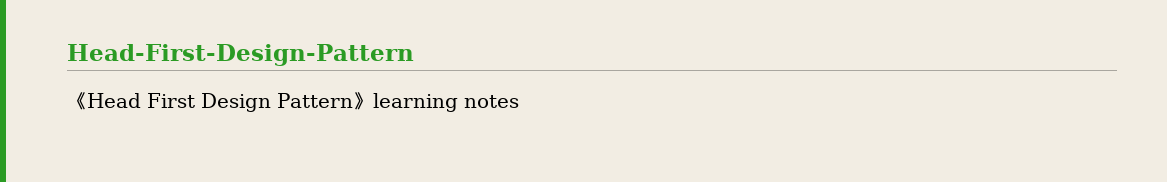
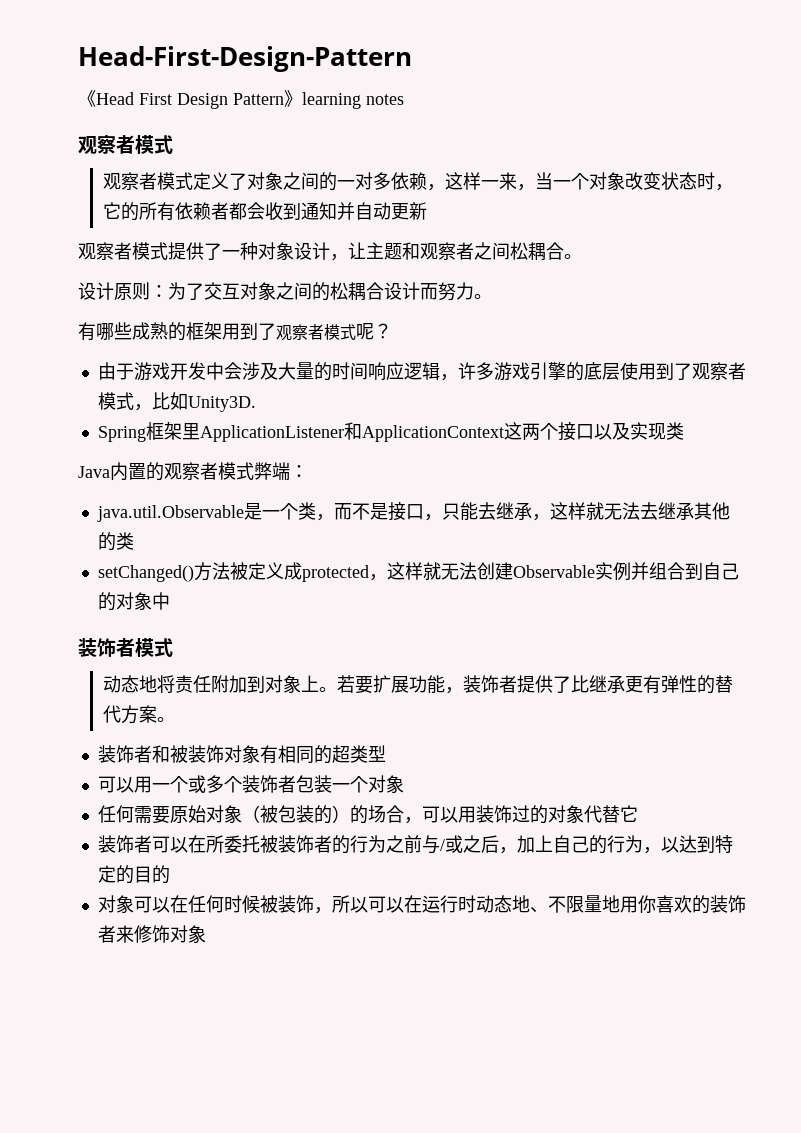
(519, 101) none -> [78,135,173,154] [102,172,733,191] [102,202,427,221] [78,242,582,261] [78,282,492,301] [78,322,392,341] [97,362,746,381] [97,392,256,412] [97,422,684,442] [78,462,308,481] [96,502,730,522] [97,532,134,551] [97,562,739,582] [97,592,170,611] [78,638,173,657] [102,675,733,694] [102,705,175,724] [97,745,386,764] [97,775,404,793] [97,805,638,824] [97,835,733,854] [97,865,170,884] [97,895,746,914] [97,925,206,943] // 观察者模式 // 观察者模式定义了对象之间的一对多依赖，这样一来，当一个对象改变状态时，它的所有依赖者都会收到通知并自动更新 // 观察者模式提供了一种对象设计，让主题和观察者之间松耦合。 // 设计原则：为了交互对象之间的松耦合设计而努力。 // 有哪些成熟的框架用到了观察者模式呢？ // 由于游戏开发中会涉及大量的时间响应逻辑，许多游戏引擎的底层使用到了观察者模式，比如Unity3D. // Spring框架里ApplicationListener和ApplicationContext这两个接口以及实现类 // Java内置的观察者模式弊端： // java.util.Observable是一个类，而不是接口，只能去继承，这样就无法去继承其他的类 // setChanged()方法被定义成protected，这样就无法创建Observable实例并组合到自己的对象中 // 装饰者模式 // 动态地将责任附加到对象上。若要扩展功能，装饰者提供了比继承更有弹性的替代方案。 // 装饰者和被装饰对象有相同的超类型 // 可以用一个或多个装饰者包装一个对象 // 任何需要原始对象（被包装的）的场合，可以用装饰过的对象代替它 // 装饰者可以在所委托被装饰者的行为之前与/或之后，加上自己的行为，以达到特定的目的 // 对象可以在任何时候被装饰，所以可以在运行时动态地、不限量地用你喜欢的装饰者来修饰对象

